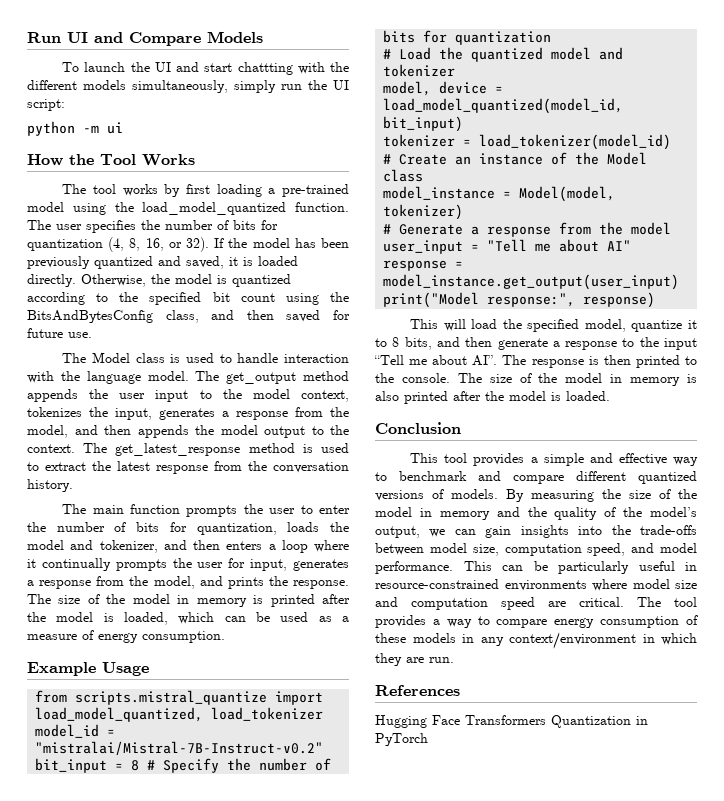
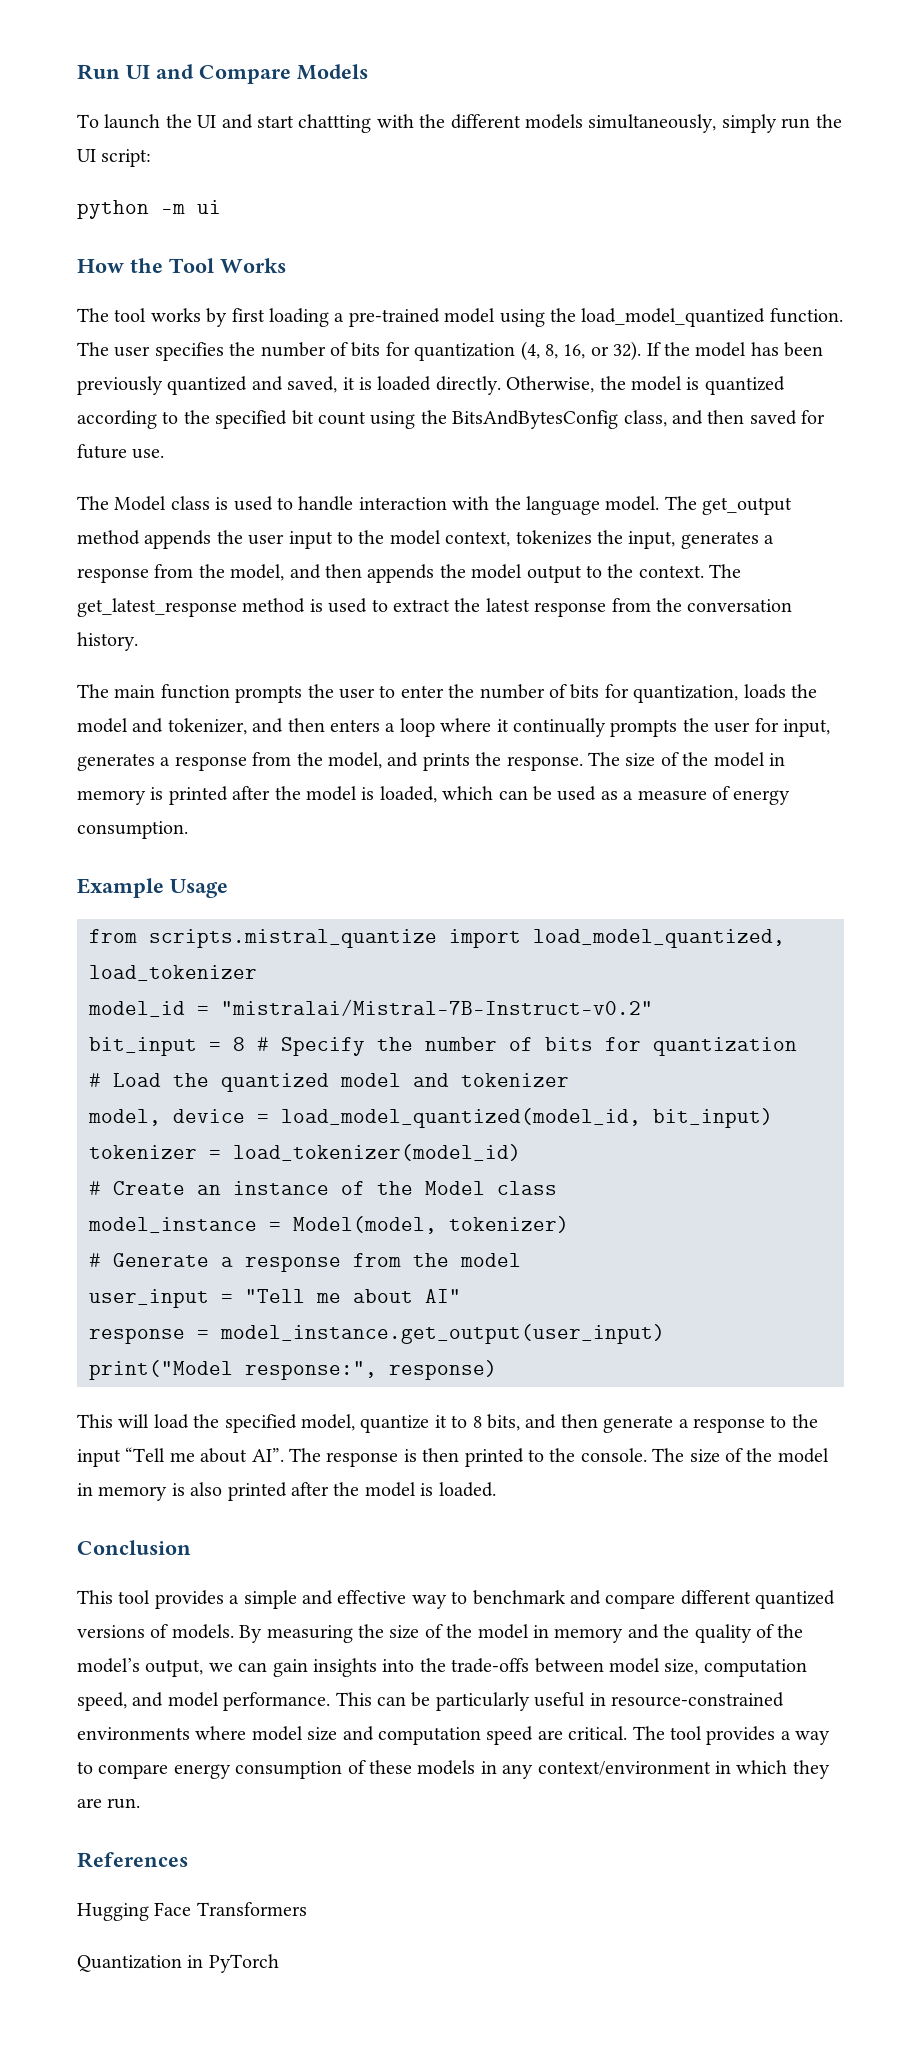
(546, 720) none -> (307, 1909) //

